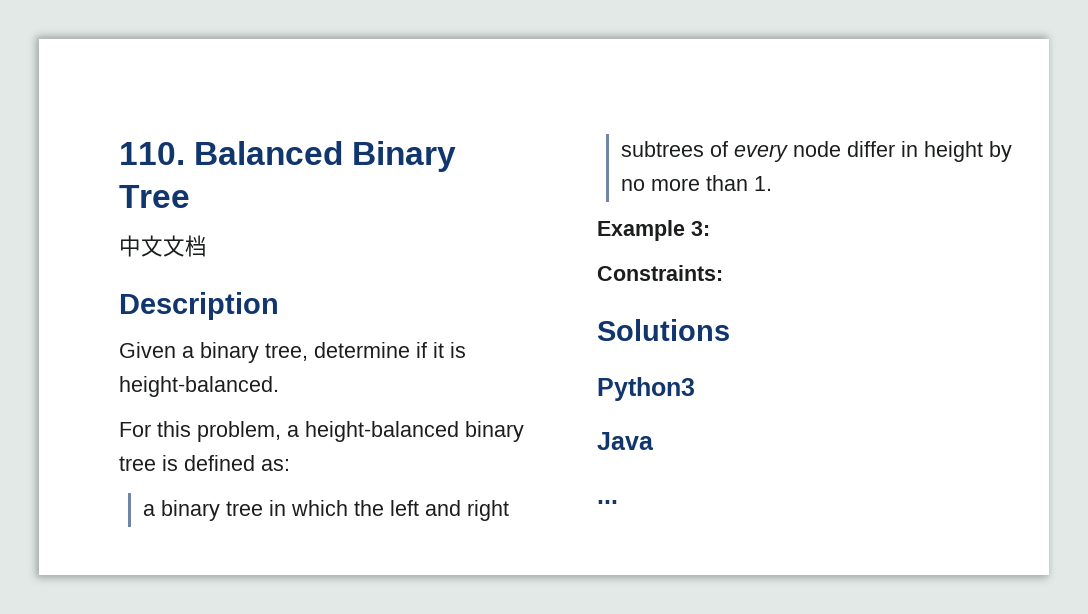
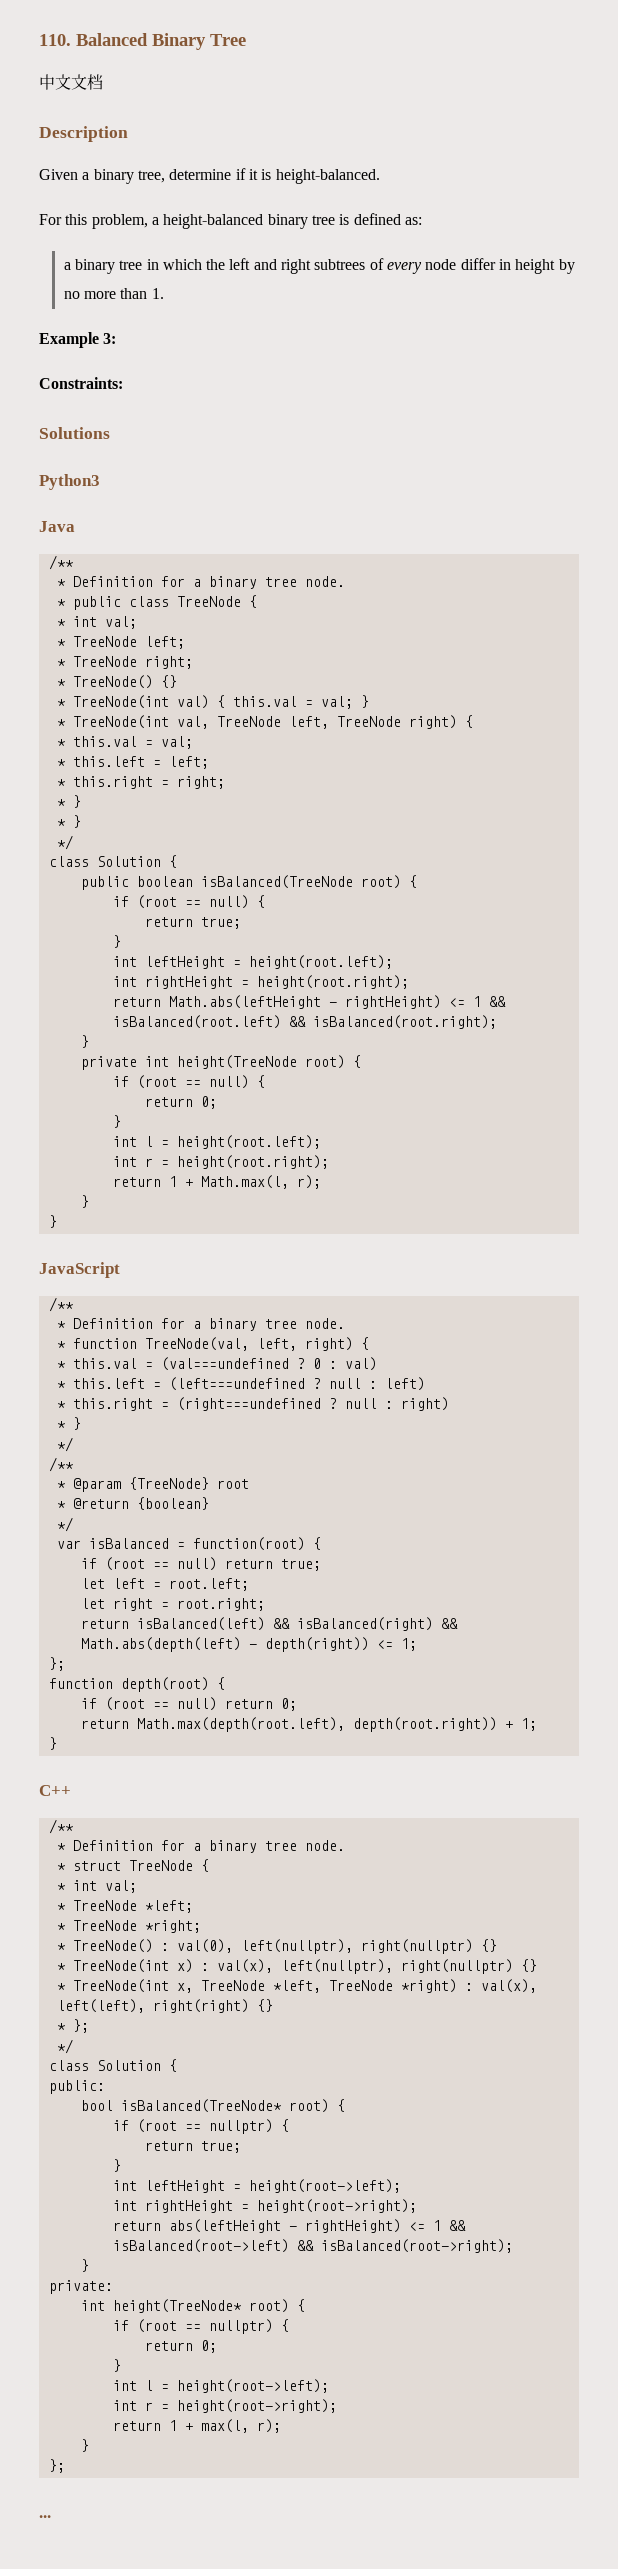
(654, 441) none -> [48,555,74,570] [56,576,345,589] [56,595,257,610] [56,616,137,629] [56,636,185,649] [56,656,193,669] [56,675,177,689] [56,695,369,709] [56,715,473,729] [56,736,193,749] [56,756,209,769] [56,776,225,789] [56,795,81,808] [56,815,81,828] [56,835,73,850] [48,855,177,868] [80,875,417,890] [112,895,265,909] [144,917,241,929] [112,935,121,948] [112,955,393,969] [112,975,409,989] [112,995,506,1009] [112,1015,497,1029] [80,1035,89,1048] [80,1055,361,1070] [112,1075,265,1089] [144,1096,217,1109] [112,1115,121,1128] [112,1135,321,1149] [112,1155,329,1169] [112,1175,321,1189] [80,1195,89,1208] [48,1215,57,1228] [39,1262,120,1278] [48,1297,74,1312] [56,1318,345,1331] [56,1337,369,1351] [56,1357,377,1371] [56,1377,425,1391] [56,1397,449,1411] [56,1417,81,1430] [56,1437,73,1452] [48,1457,74,1472] [56,1477,249,1492] [56,1497,209,1510] [56,1517,73,1532] [56,1537,321,1551] [80,1557,321,1571] [80,1578,249,1591] [80,1598,265,1611] [80,1617,458,1631] [80,1637,417,1652] [48,1657,65,1671] [48,1677,225,1692] [80,1697,297,1711] [80,1717,537,1732] [48,1737,57,1750] [39,1785,71,1796] [48,1819,74,1834] [56,1840,345,1853] [56,1859,209,1872] [56,1880,137,1893] [56,1900,193,1913] [56,1920,201,1933] [56,1939,497,1954] [56,1959,537,1974] [56,1979,537,1993] [56,1999,273,2013] [56,2019,89,2033] [56,2039,73,2054] [48,2059,177,2072] [48,2080,105,2094] [80,2099,345,2113] [112,2119,289,2134] [144,2141,241,2153] [112,2159,121,2172] [112,2179,401,2193] [112,2199,417,2213] [112,2219,466,2233] [112,2239,513,2253] [80,2259,89,2272] [48,2280,113,2294] [80,2299,305,2313] [112,2319,289,2334] [144,2340,217,2353] [112,2359,121,2372] [112,2379,329,2393] [112,2399,337,2413] [112,2419,281,2433] [80,2439,89,2452] [48,2459,65,2473] // /** // * Definition for a binary tree node. // * public class TreeNode { // * int val; // * TreeNode left; // * TreeNode right; // * TreeNode() {} // * TreeNode(int val) { this.val = val; } // * TreeNode(int val, TreeNode left, TreeNode right) { // * this.val = val; // * this.left = left; // * this.right = right; // * } // * } // */ // class Solution { // public boolean isBalanced(TreeNode root) { // if (root == null) { // return true; // } // int leftHeight = height(root.left); // int rightHeight = height(root.right); // return Math.abs(leftHeight - rightHeight) <= 1 && isBalanced(root.left) && isBalanced(root.right); // } // private int height(TreeNode root) { // if (root == null) { // return 0; // } // int l = height(root.left); // int r = height(root.right); // return 1 + Math.max(l, r); // } // } // JavaScript // /** // * Definition for a binary tree node. // * function TreeNode(val, left, right) { // * this.val = (val===undefined ? 0 : val) // * this.left = (left===undefined ? null : left) // * this.right = (right===undefined ? null : right) // * } // */ // /** // * @param {TreeNode} root // * @return {boolean} // */ // var isBalanced = function(root) { // if (root == null) return true; // let left = root.left; // let right = root.right; // return isBalanced(left) && isBalanced(right) && Math.abs(depth(left) - depth(right)) <= 1; // }; // function depth(root) { // if (root == null) return 0; // return Math.max(depth(root.left), depth(root.right)) + 1; // } // C++ // /** // * Definition for a binary tree node. // * struct TreeNode { // * int val; // * TreeNode *left; // * TreeNode *right; // * TreeNode() : val(0), left(nullptr), right(nullptr) {} // * TreeNode(int x) : val(x), left(nullptr), right(nullptr) {} // * TreeNode(int x, TreeNode *left, TreeNode *right) : val(x), left(left), right(right) {} // * }; // */ // class Solution { // public: // bool isBalanced(TreeNode* root) { // if (root == nullptr) { // return true; // } // int leftHeight = height(root->left); // int rightHeight = height(root->right); // return abs(leftHeight - rightHeight) <= 1 && isBalanced(root->left) && isBalanced(root->right); // } // private: // int height(TreeNode* root) { // if (root == nullptr) { // return 0; // } // int l = height(root->left); // int r = height(root->right); // return 1 + max(l, r); // } // };

